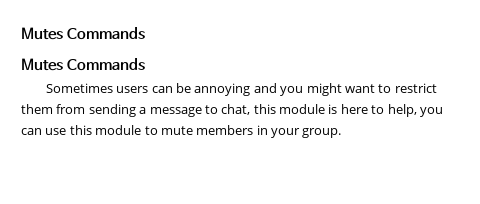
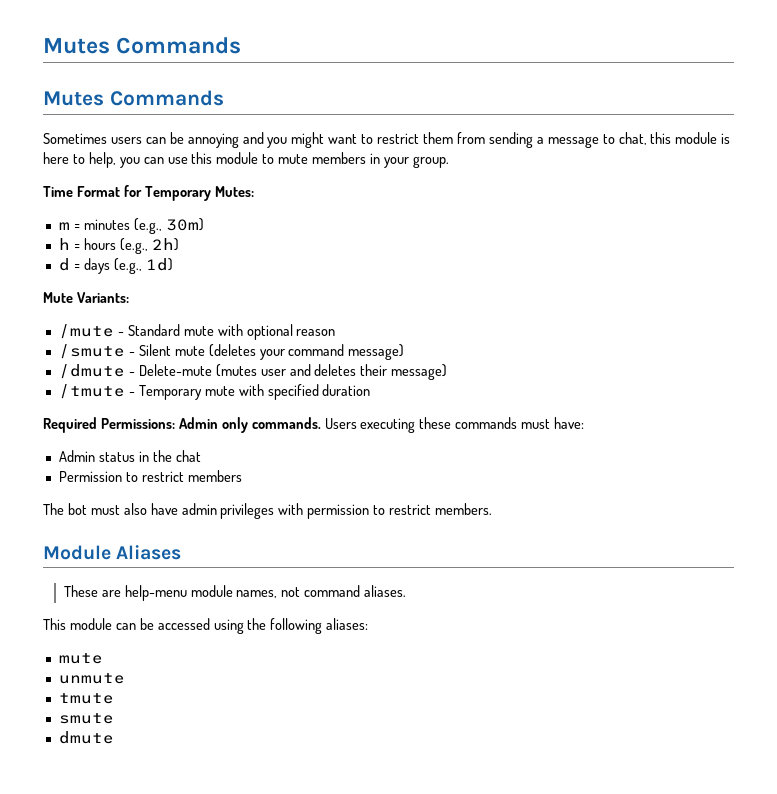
(342, 133) none -> [43,185,254,201] [58,218,204,234] [58,238,179,254] [58,258,173,274] [43,292,129,303] [58,324,336,340] [58,344,405,360] [58,364,448,380] [58,384,371,400] [43,417,585,433] [58,450,201,462] [58,470,242,482] [43,503,493,519] [43,545,182,560] [63,585,407,601] [43,618,369,634] [58,653,103,664] [58,673,125,684] [58,693,114,704] [58,713,114,724] [58,731,114,744] // Time Format for Temporary Mutes: // m = minutes (e.g., 30m) // h = hours (e.g., 2h) // d = days (e.g., 1d) // Mute Variants: // /mute - Standard mute with optional reason // /smute - Silent mute (deletes your command message) // /dmute - Delete-mute (mutes user and deletes their message) // /tmute - Temporary mute with specified duration // Required Permissions: Admin only commands. Users executing these commands must have: // Admin status in the chat // Permission to restrict members // The bot must also have admin privileges with permission to restrict members. // Module Aliases // These are help-menu module names, not command aliases. // This module can be accessed using the following aliases: // mute // unmute // tmute // smute // dmute

